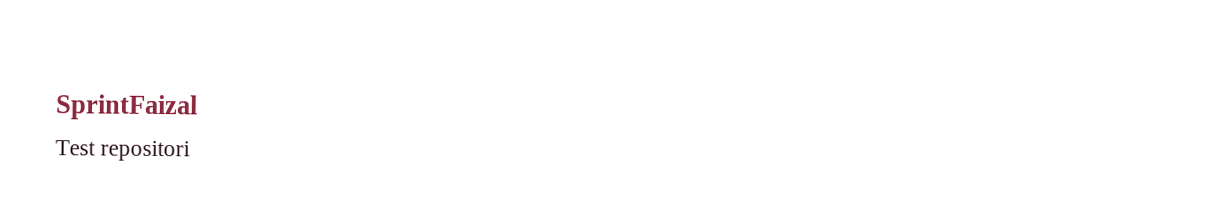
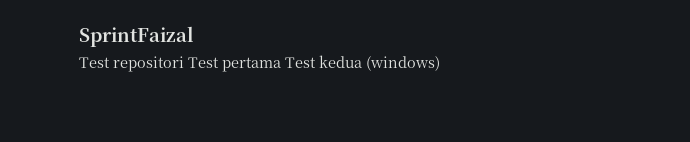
(191, 151) none -> [188,55,440,72] Test pertama Test kedua (windows)

